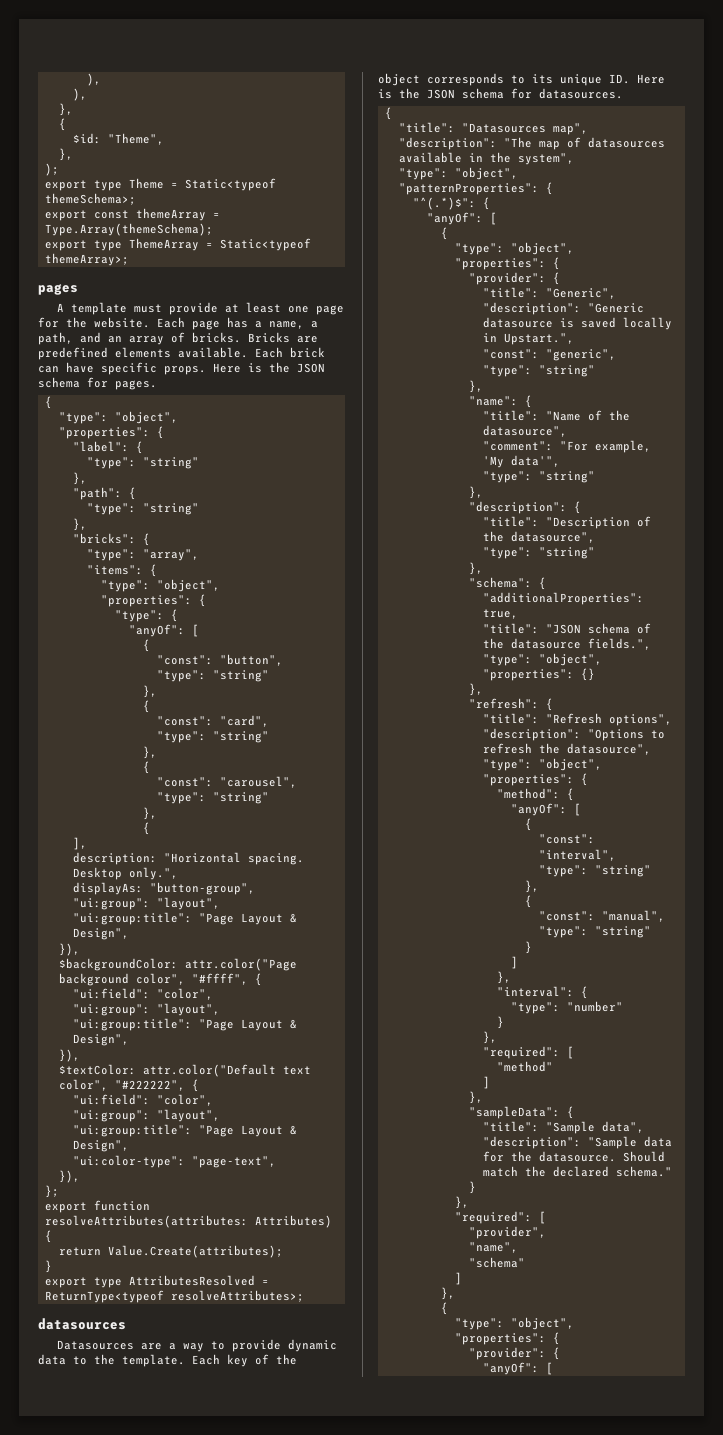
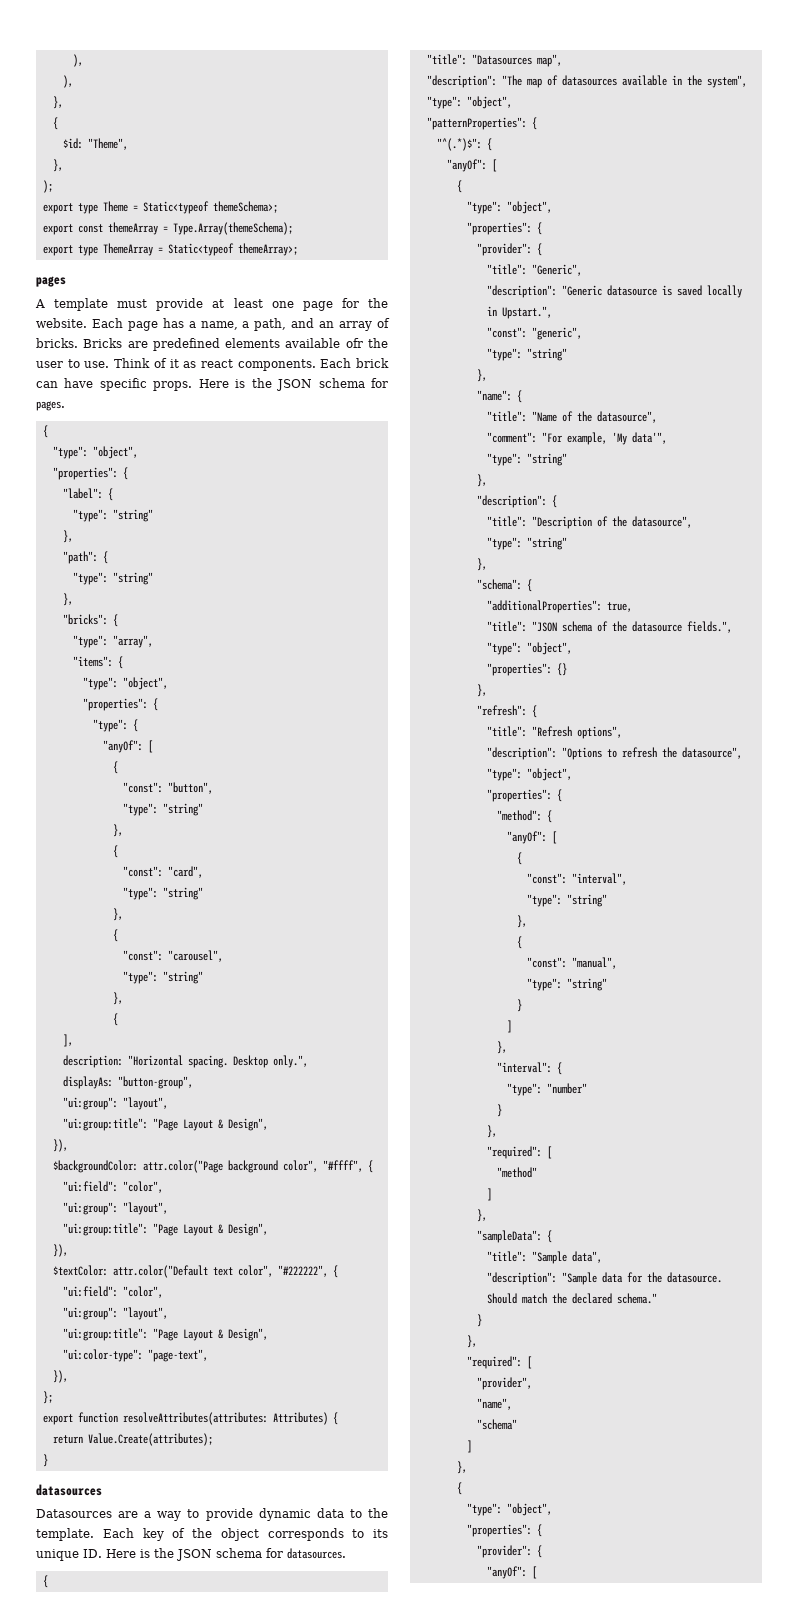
[178,347,248,358] available. -> [285,338,388,348] [36,358,316,371] available ofr the user to use. Think of it as react components.
[44,1275,269,1288] [44,1290,304,1303] // export type AttributesResolved = ReturnType<typeof resolveAttributes>; -> (48, 1460) none

